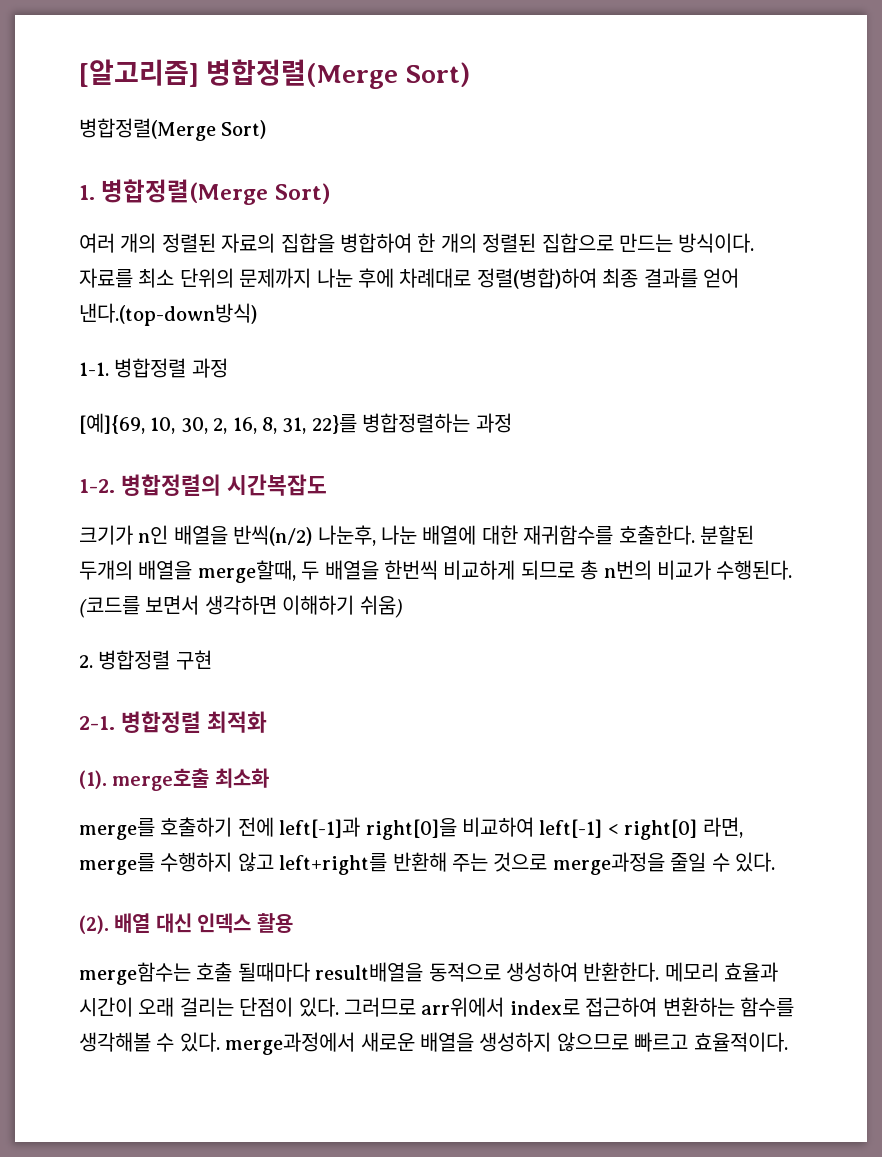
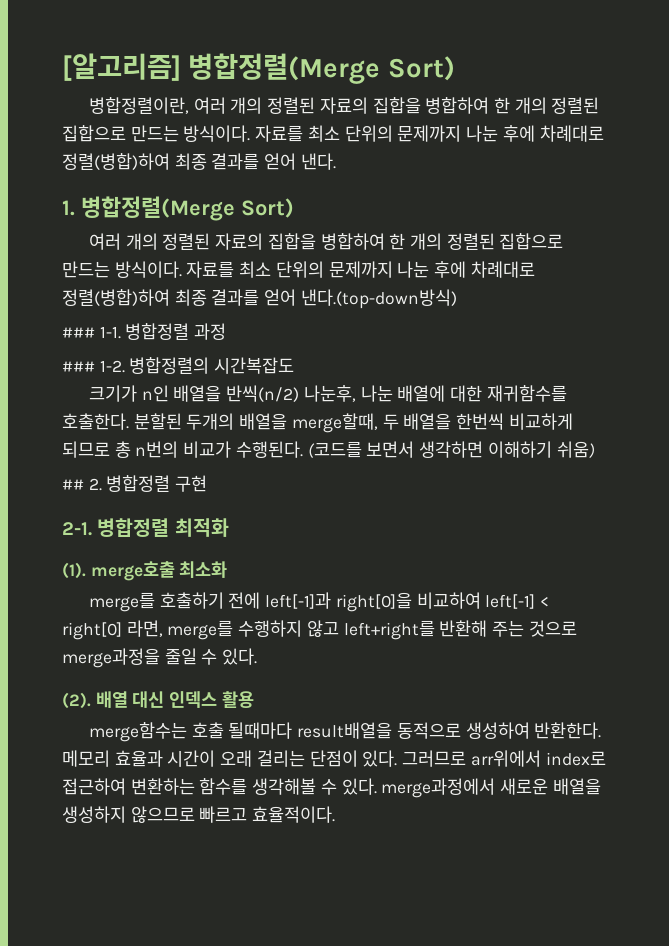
[79,118,267,141] 병합정렬(Merge Sort) -> [88,97,600,114] [62,125,604,142] [62,153,336,170] 병합정렬이란, 여러 개의 정렬된 자료의 집합을 병합하여 한 개의 정렬된 집합으로 만드는 방식이다. 자료를 최소 단위의 문제까지 나눈 후에 차례대로 정렬(병합)하여 최종 결과를 얻어 낸다.
(257, 314) none -> [62,327,95,338] ###
[79,413,512,434] [예]{69, 10, 30, 2, 16, 8, 31, 22}를 병합정렬하는 과정 // -> [62,361,95,372] ###
(403, 606) none -> [62,479,84,490] ##

